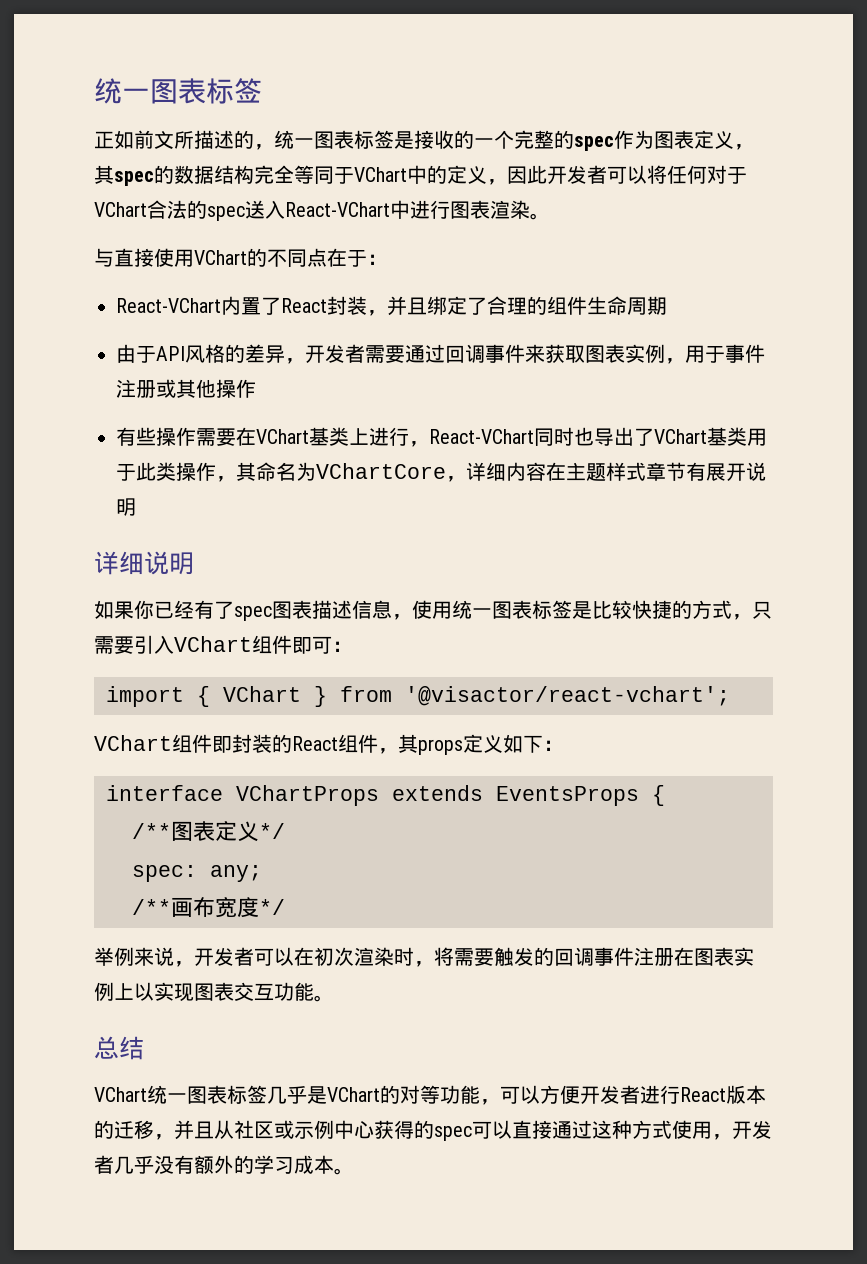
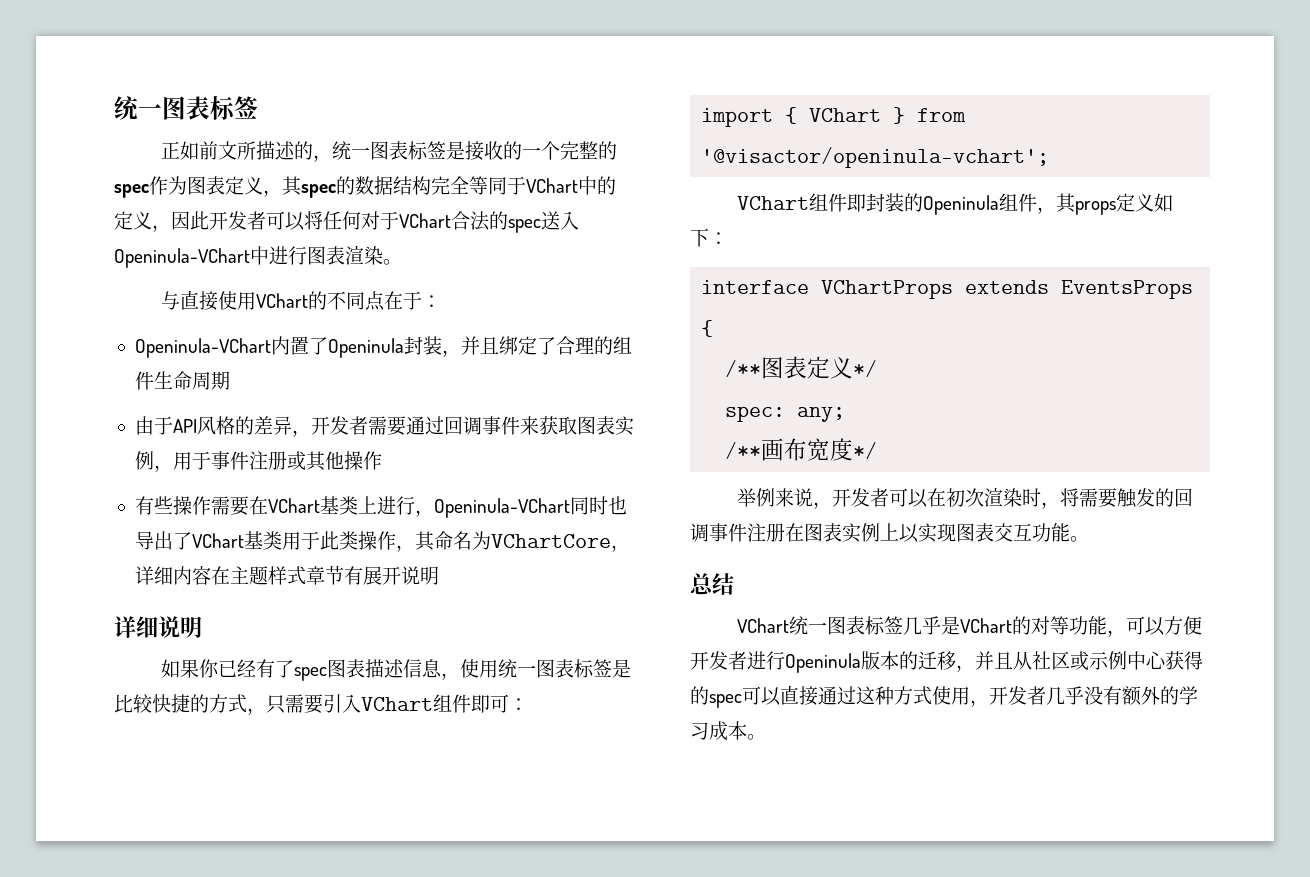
[285,202,390,217] React-VChart -> [114,248,250,268] Openinula-VChart
[116,296,327,315] React-VChart内置了React -> [134,336,404,358] Openinula-VChart内置了Openinula
[429,429,534,444] React-VChart -> [433,498,570,518] Openinula-VChart
[405,686,730,706] '@visactor/react-vchart'; -> [701,147,1050,168] '@visactor/openinula-vchart';
[292,736,338,751] React -> [922,195,999,215] Openinula
[680,1087,726,1102] React -> [785,653,861,673] Openinula

